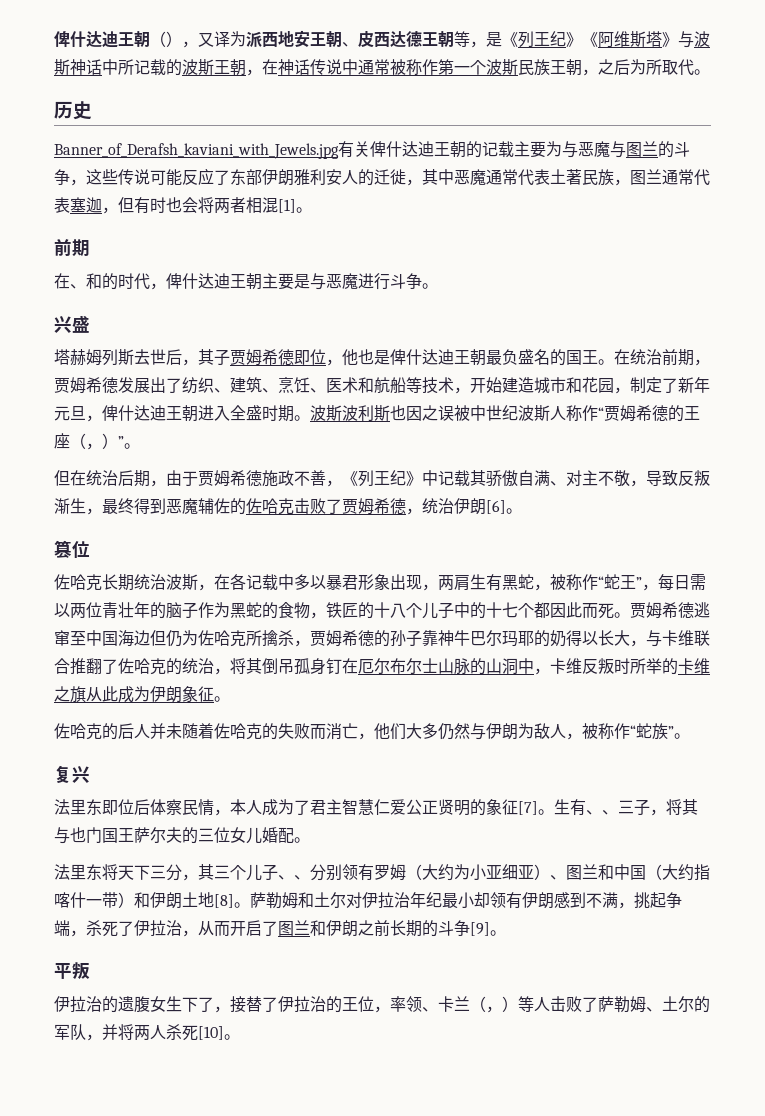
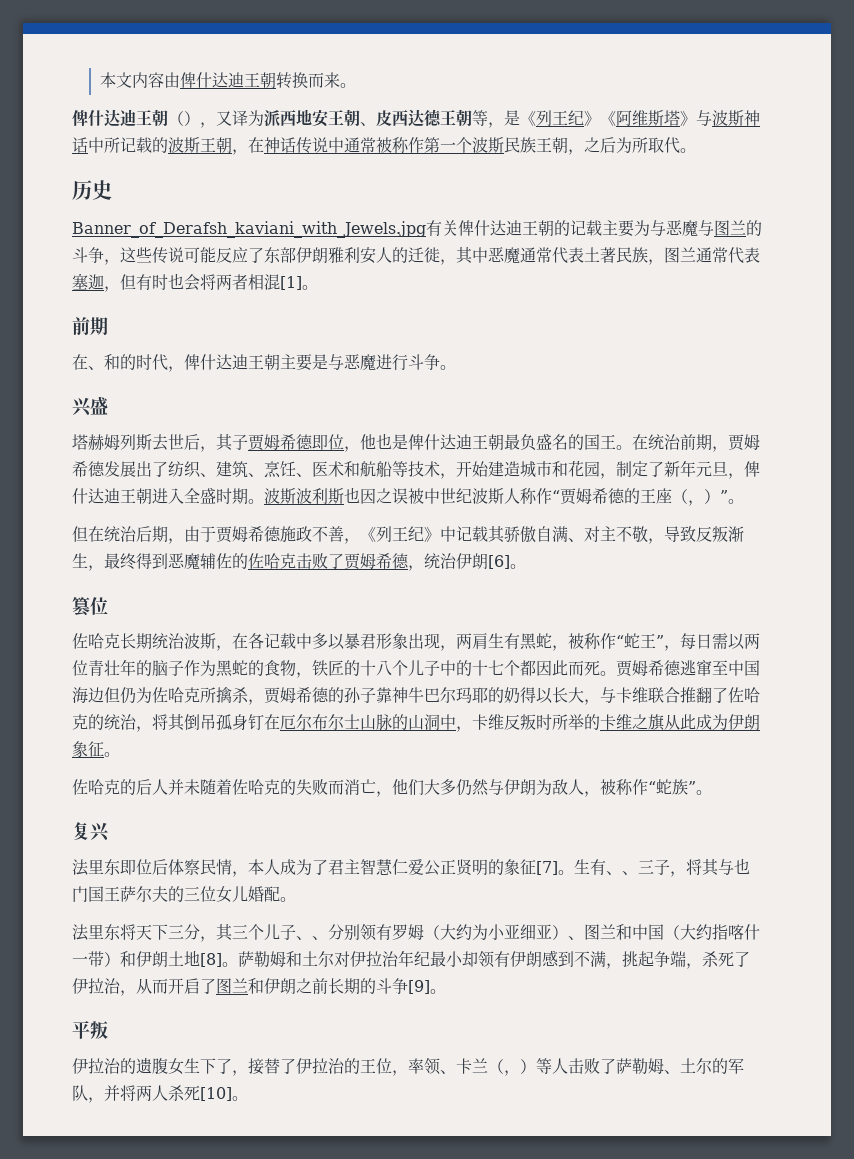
(54, 39) none -> [100,72,357,89] 本文内容由俾什达迪王朝转换而来。 //

